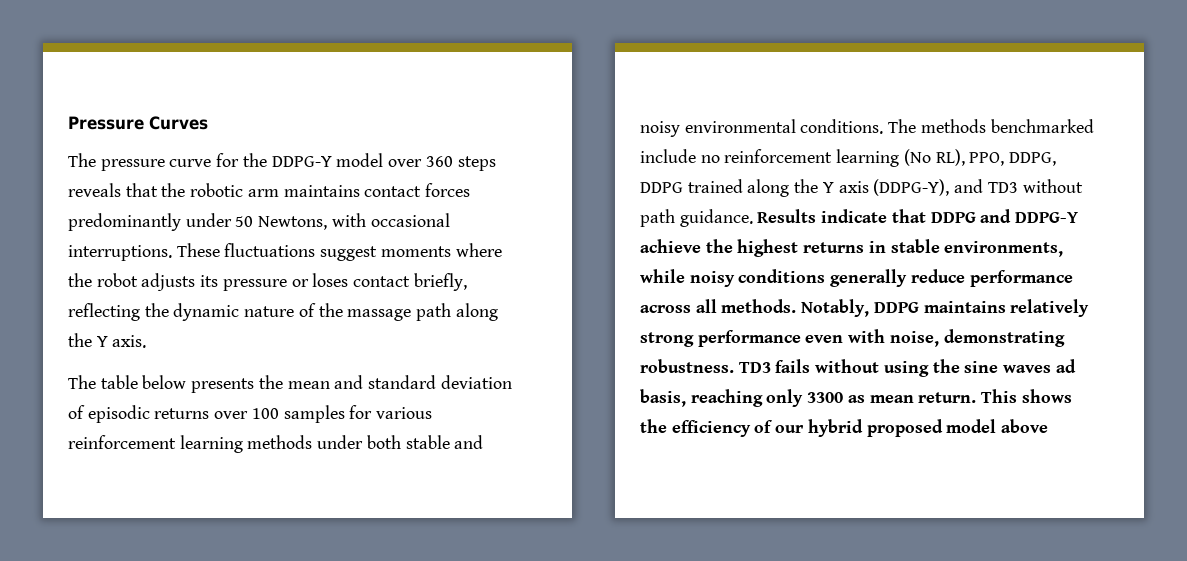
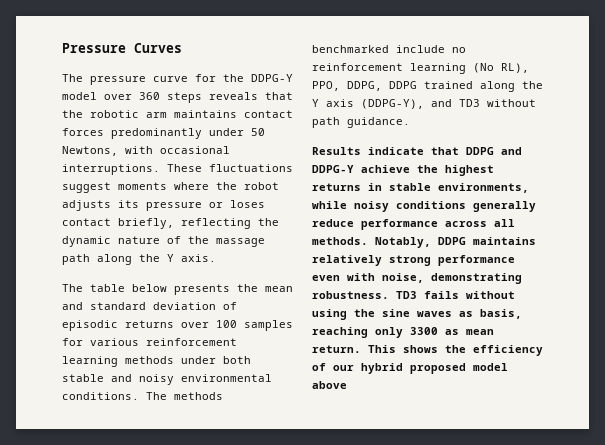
(753, 218) none -> (410, 122) //
[1055,359,1076,373] ad -> [459,311,473,317] as

